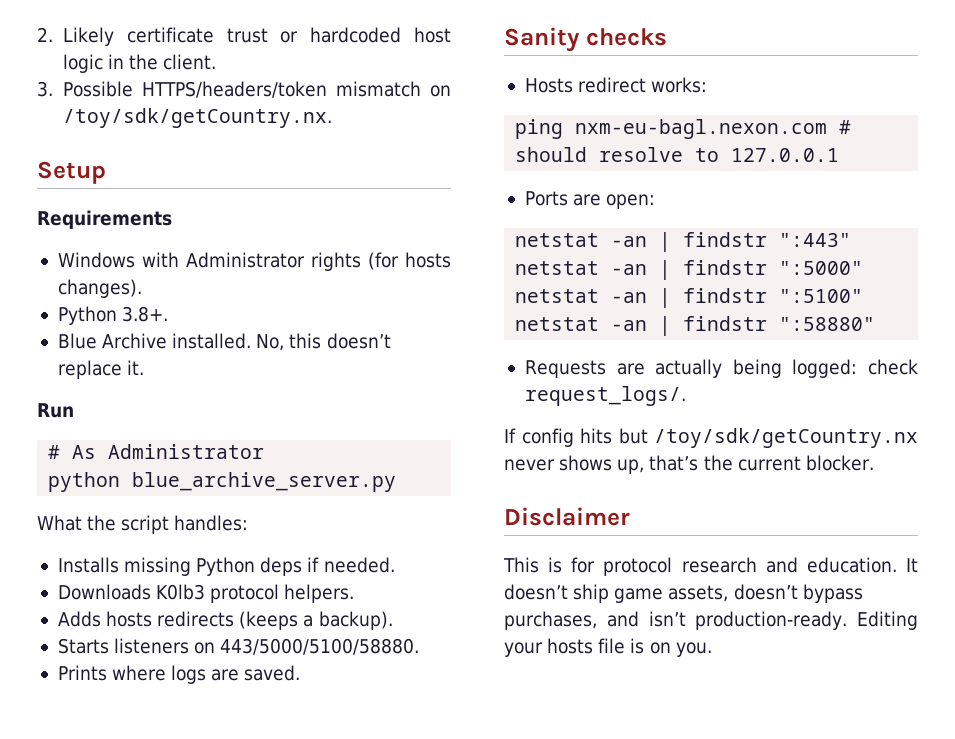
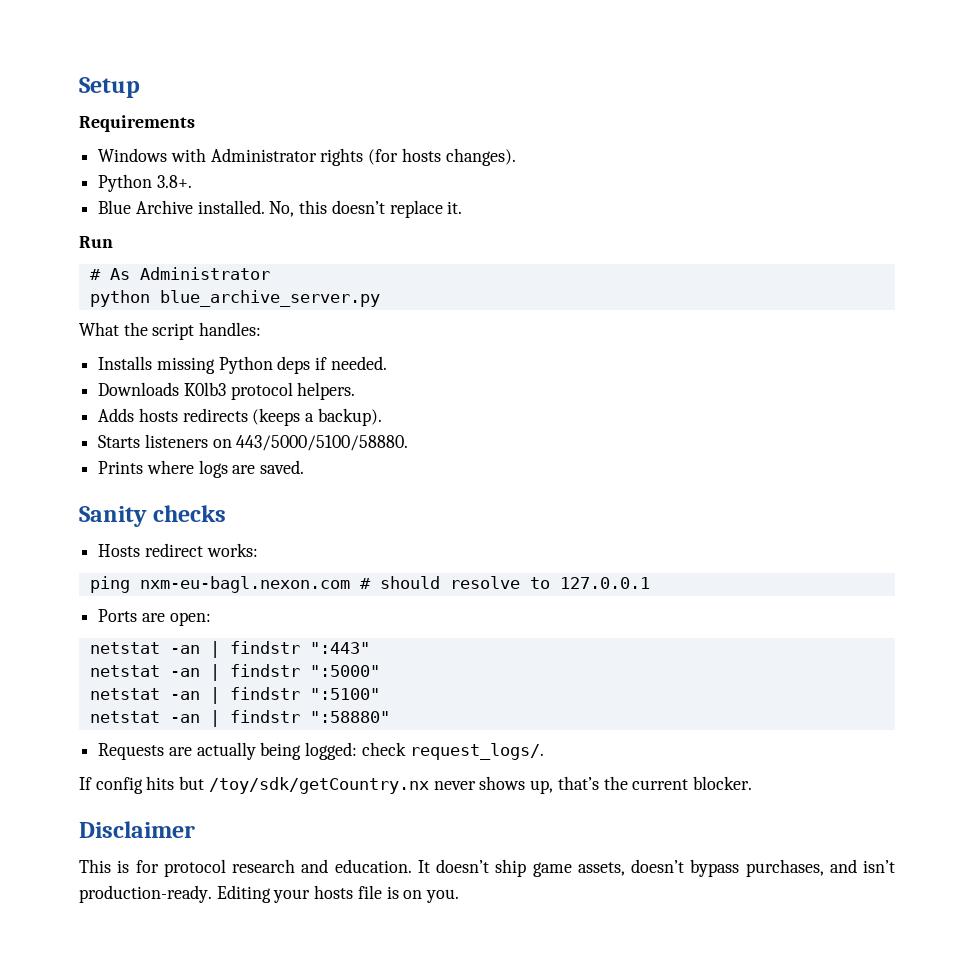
[37,27,451,46] [62,54,217,73] [37,81,452,98] [62,108,332,128] 2. Likely certificate trust or hardcoded host logic in the client. // 3. Possible HTTPS/headers/token mismatch on /toy/sdk/getCountry.nx. // -> (79, 87) none

